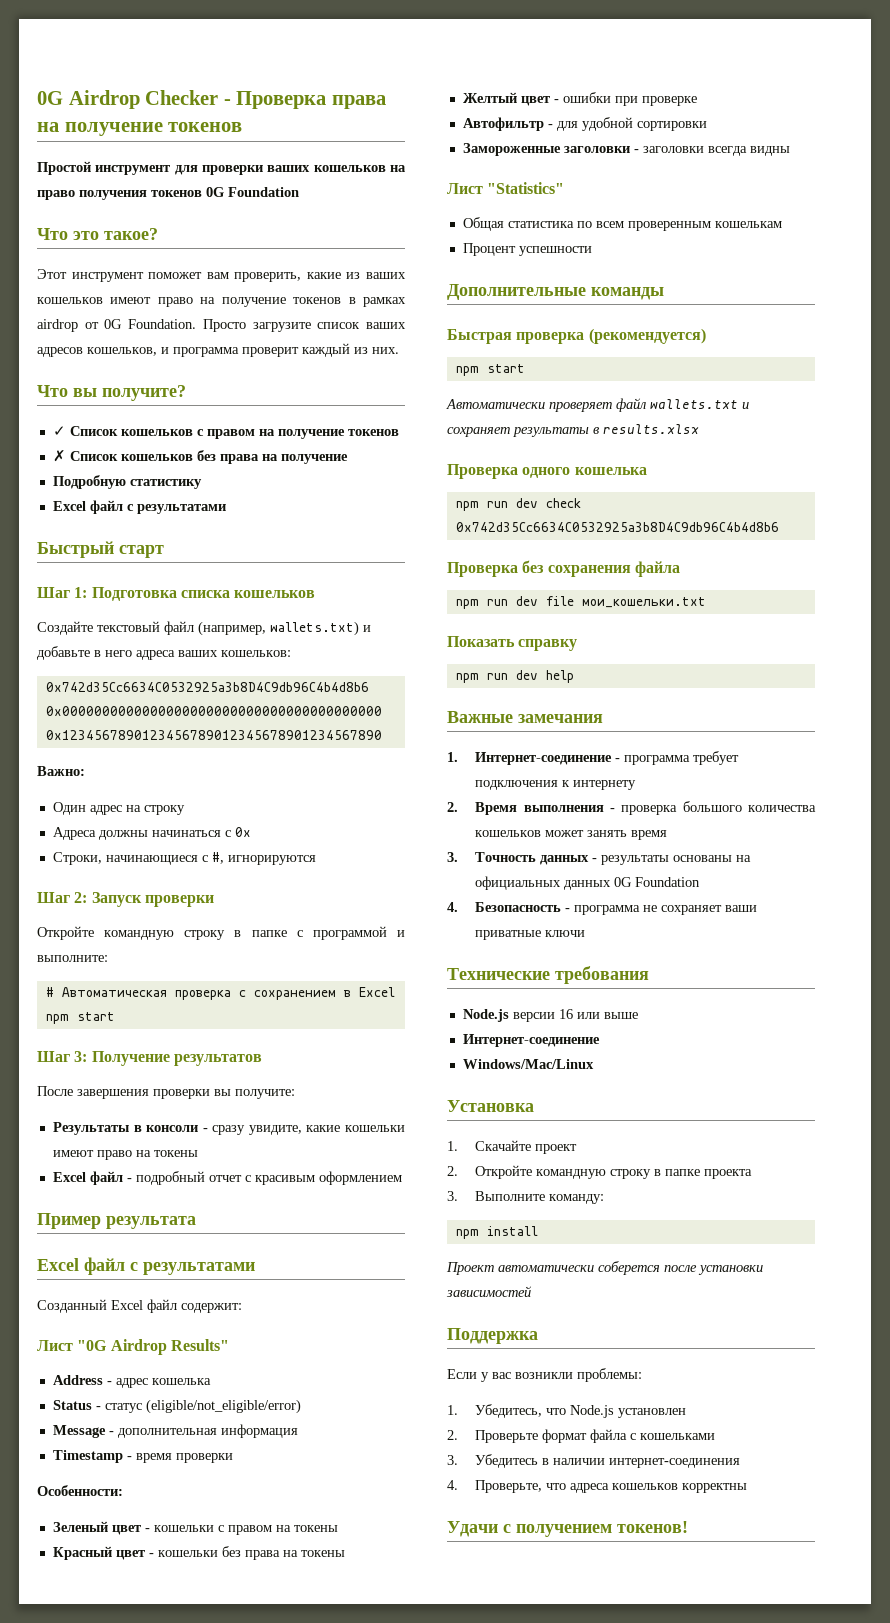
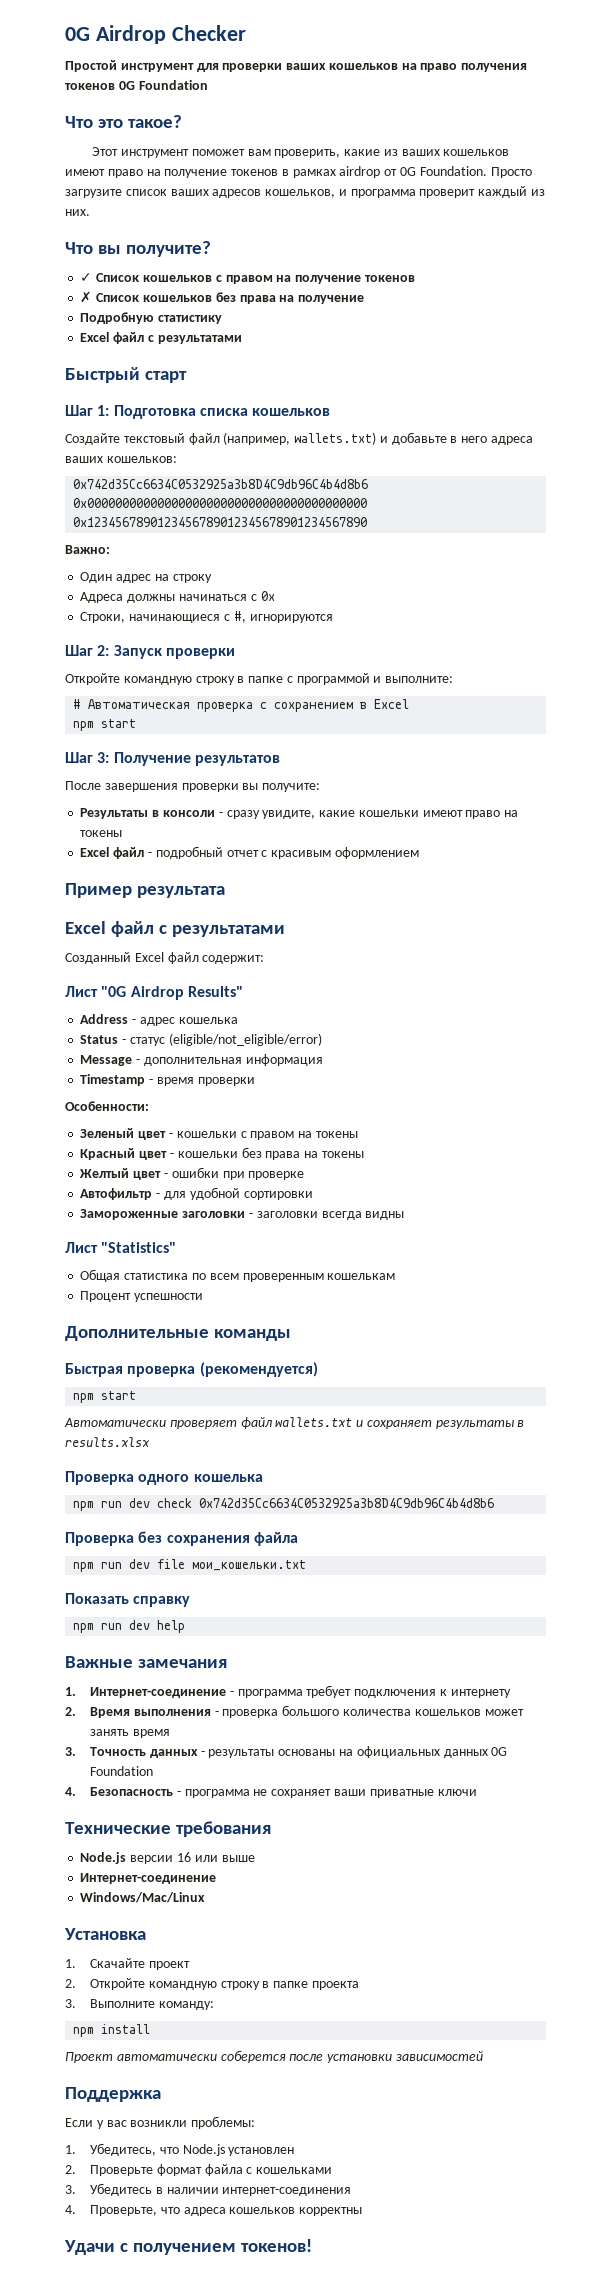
[223,91,386,109] [37,122,243,136] - Проверка права на получение токенов -> (246, 33) none

